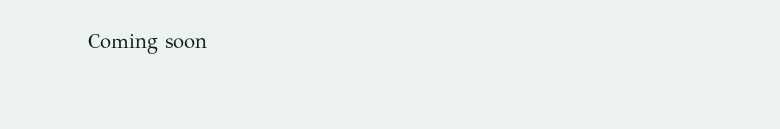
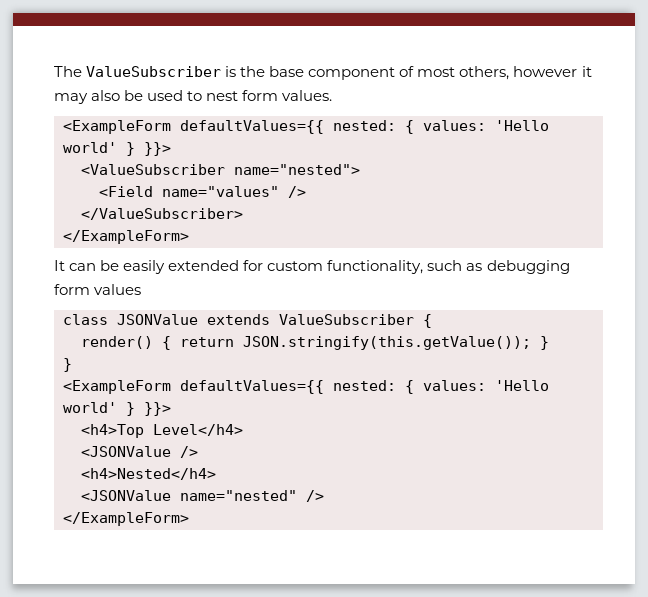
[88,34,207,54] Coming soon -> [54,66,592,80] [54,90,333,104] [63,120,549,134] [63,142,171,156] [81,164,360,175] [99,186,306,198] [81,208,243,220] [63,230,189,244] [54,260,570,274] [54,284,142,295] [63,314,432,328] [81,336,549,350] [63,358,72,372] [63,380,549,394] [63,402,171,416] [81,424,243,438] [81,446,198,458] [81,468,216,480] [81,490,324,502] [63,512,189,526] The ValueSubscriber is the base component of most others, however it may also be used to nest form values. // <ExampleForm defaultValues={{ nested: { values: 'Hello world' } }}> // <ValueSubscriber name="nested"> // <Field name="values" /> // </ValueSubscriber> // </ExampleForm> // It can be easily extended for custom functionality, such as debugging form values // class JSONValue extends ValueSubscriber { // render() { return JSON.stringify(this.getValue()); } // } // <ExampleForm defaultValues={{ nested: { values: 'Hello world' } }}> // <h4>Top Level</h4> // <JSONValue /> // <h4>Nested</h4> // <JSONValue name="nested" /> // </ExampleForm>

